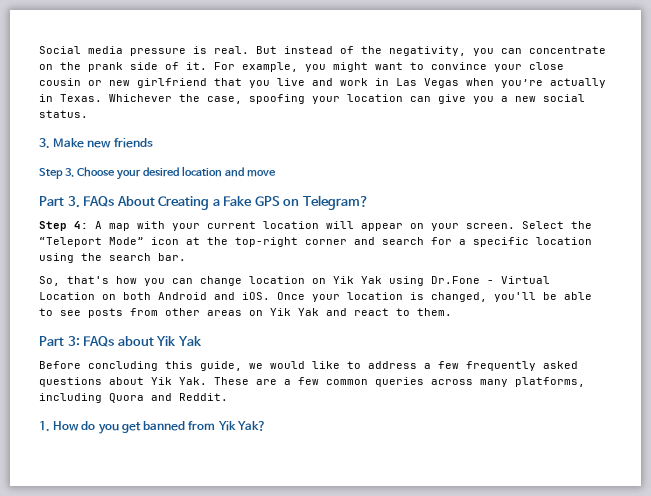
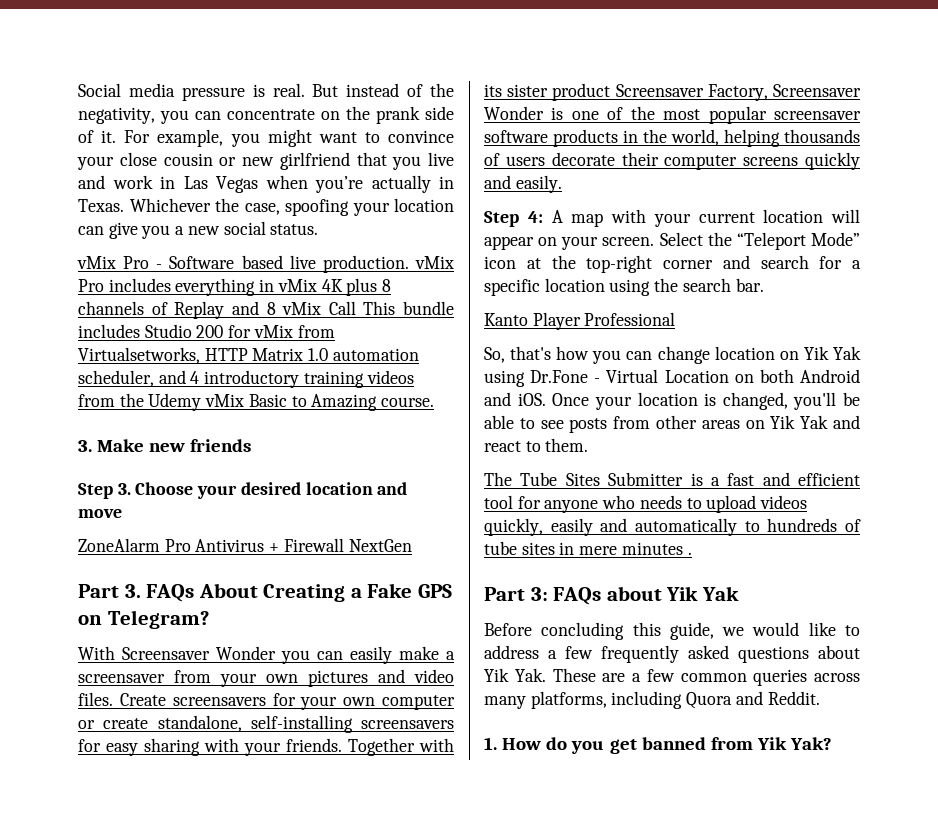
(88, 114) none -> [77,255,454,273] [78,278,392,296] [78,301,454,319] [78,324,335,338] [78,347,419,364] [78,370,414,388] [78,393,435,411] // vMix Pro - Software based live production. vMix Pro includes everything in vMix 4K plus 8 channels of Replay and 8 vMix Call This bundle includes Studio 200 for vMix from Virtualsetworks, HTTP Matrix 1.0 automation scheduler, and 4 introductory training videos from the Udemy vMix Basic to Amazing course.
(276, 173) none -> [78,538,412,552] // ZoneAlarm Pro Antivirus + Firewall NextGen
(369, 202) none -> [78,646,455,664] [78,669,454,687] [78,692,455,710] [78,715,454,733] [78,738,454,756] [484,83,861,101] [484,106,861,124] [484,129,860,147] [484,152,860,170] [484,175,562,193] // With Screensaver Wonder you can easily make a screensaver from your own pictures and video files. Create screensavers for your own computer or create standalone, self-installing screensavers for easy sharing with your friends. Together with its sister product Screensaver Factory, Screensaver Wonder is one of the most popular screensaver software products in the world, helping thousands of users decorate their computer screens quickly and easily.
(186, 257) none -> [484,312,676,330] // Kanto Player Professional
(452, 312) none -> [484,472,860,486] [484,495,808,513] [484,518,861,536] [484,541,692,555] // The Tube Sites Submitter is a fast and efficient tool for anyone who needs to upload videos quickly, easily and automatically to hundreds of tube sites in mere minutes .

